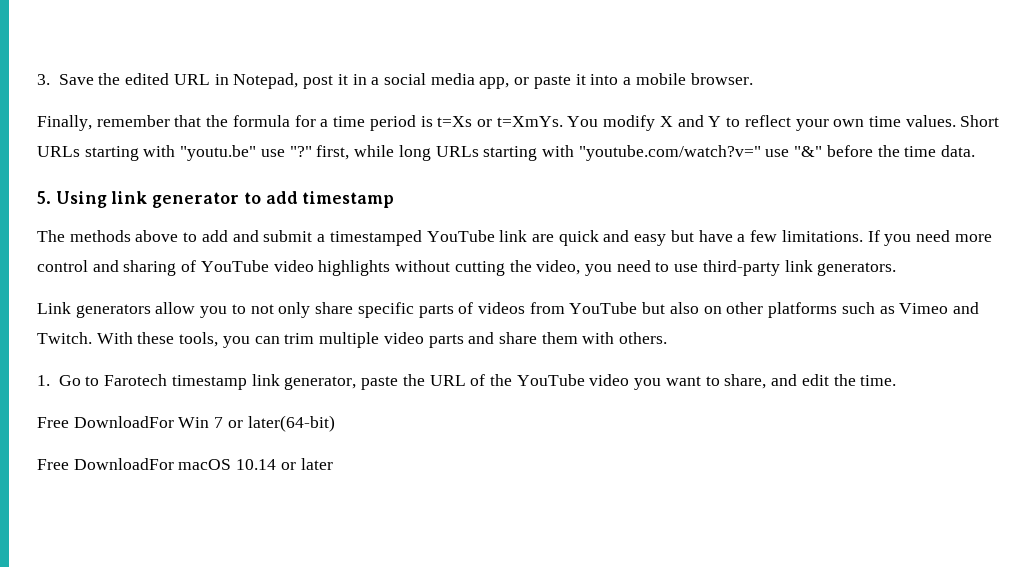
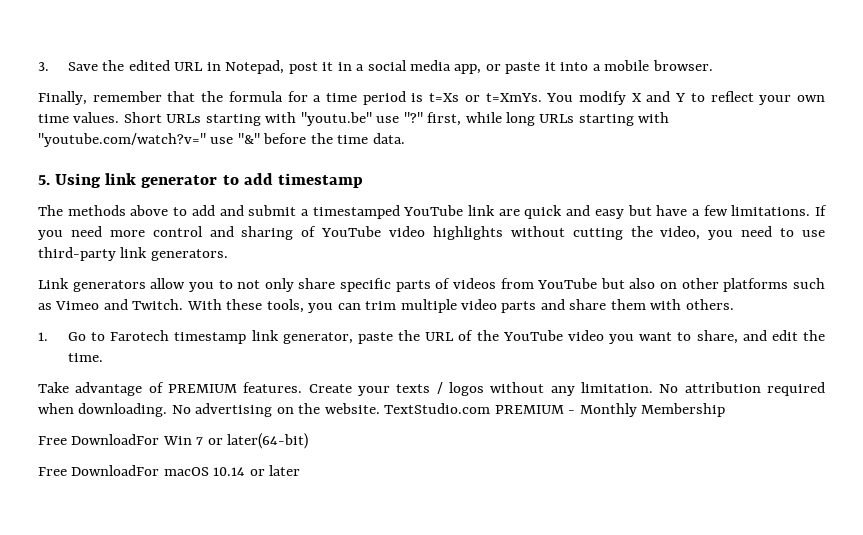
(897, 380) none -> [38,382,826,396] [38,403,726,417] // Take advantage of PREMIUM features. Create your texts / logos without any limitation. No attribution required when downloading. No advertising on the website. TextStudio.com PREMIUM - Monthly Membership

